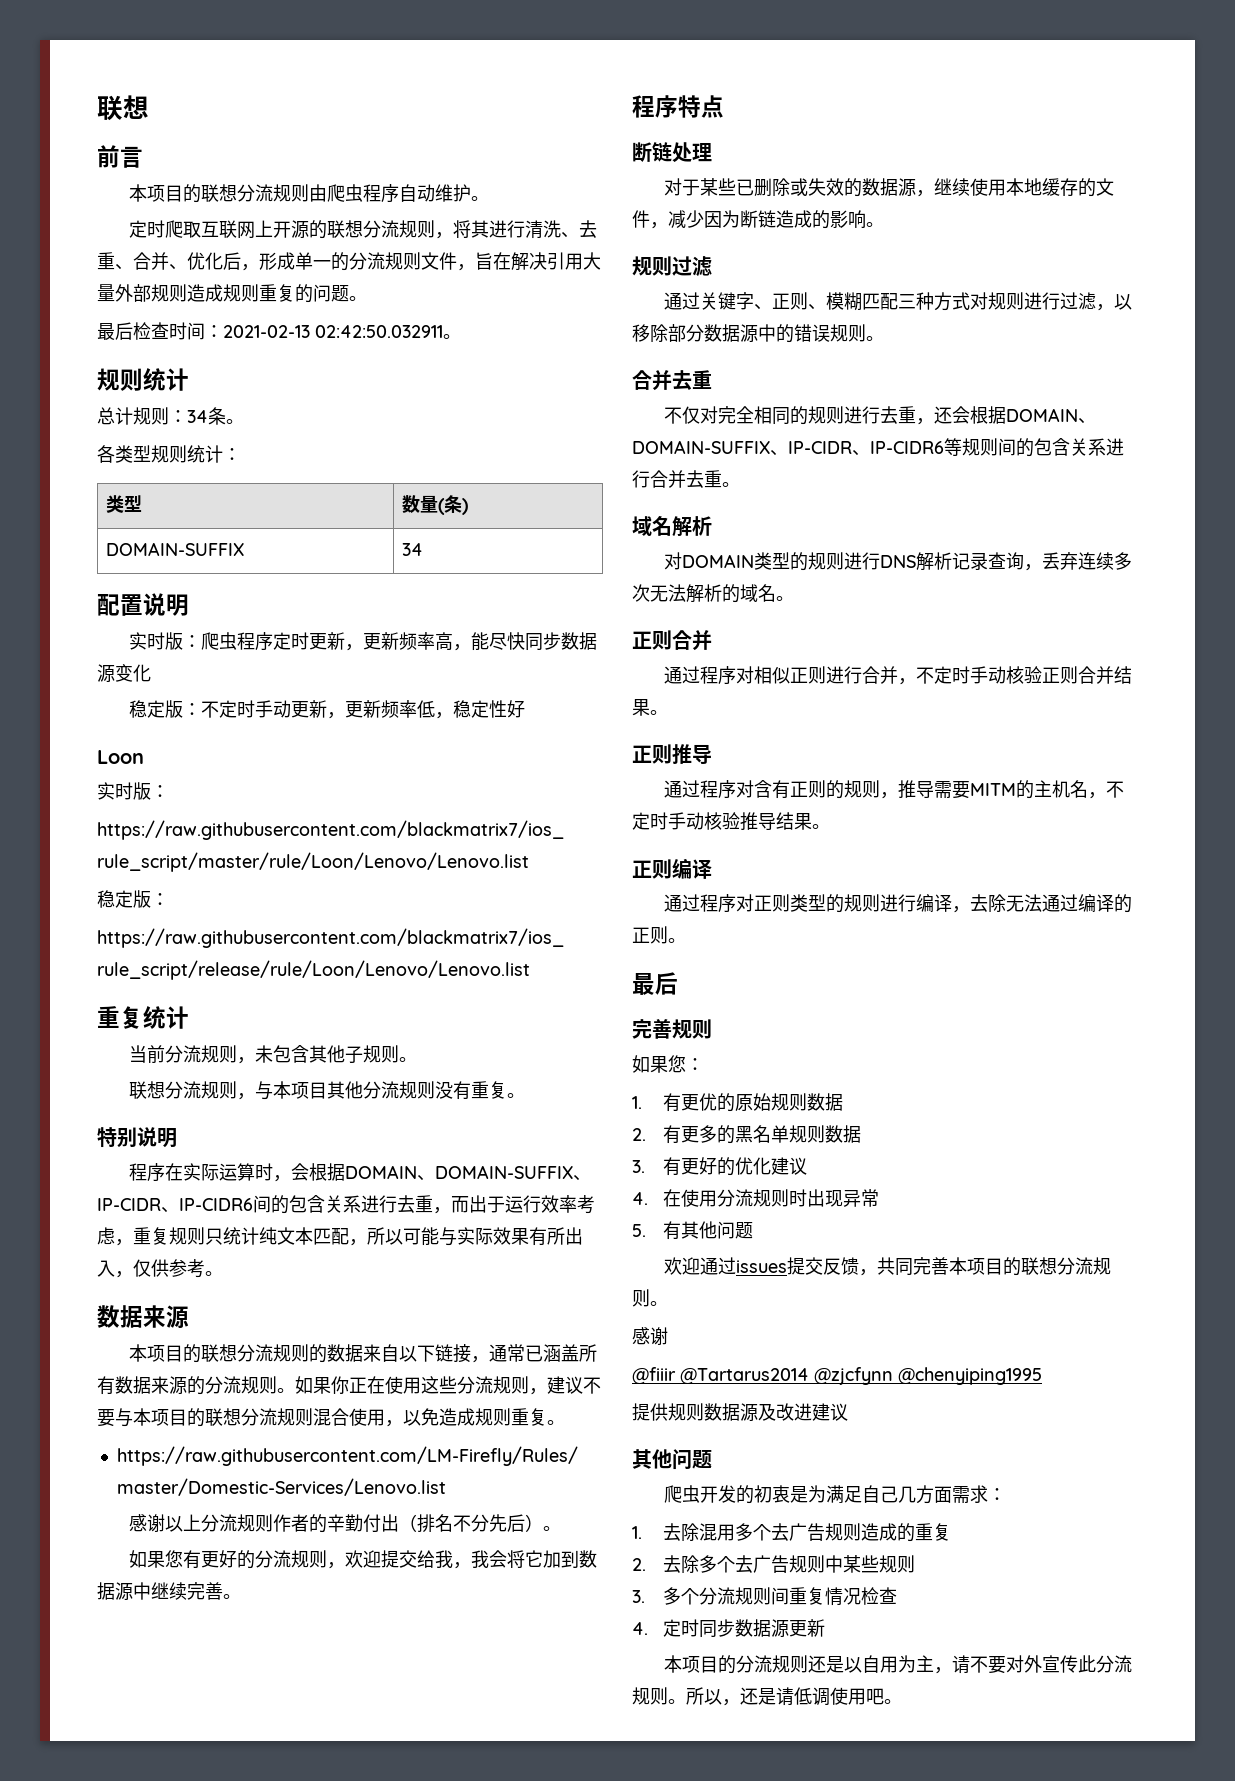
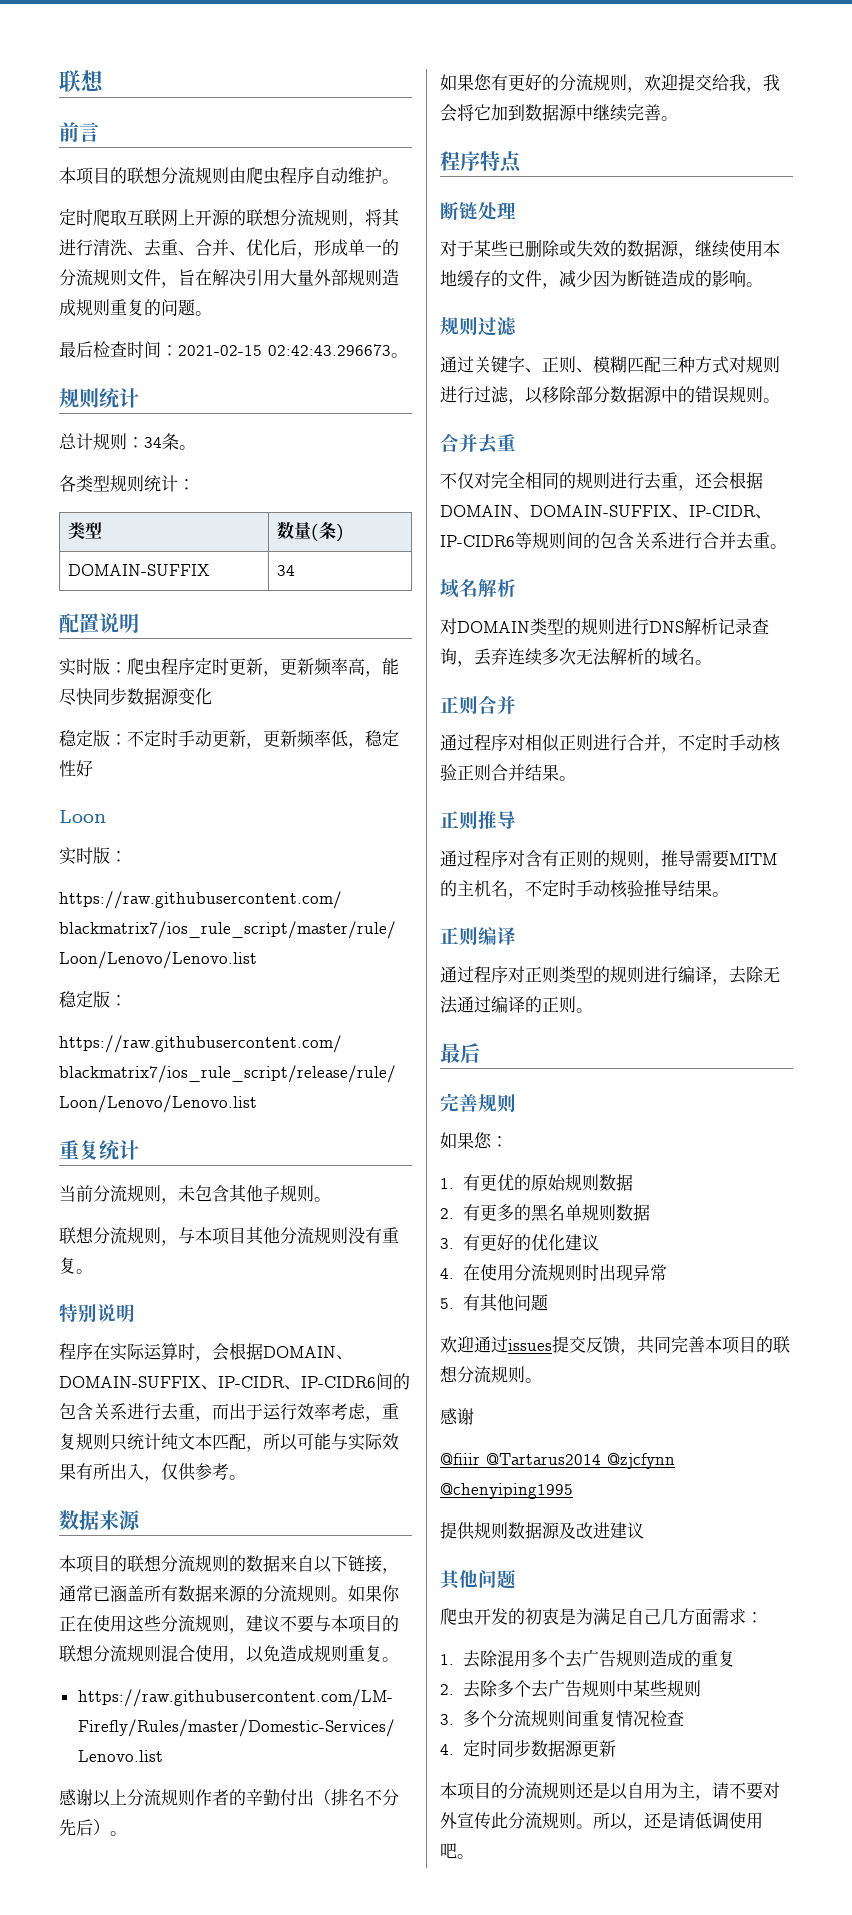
[223,325,443,338] 2021-02-13 02:42:50.032911 -> [178,344,391,356] 2021-02-15 02:42:43.296673

